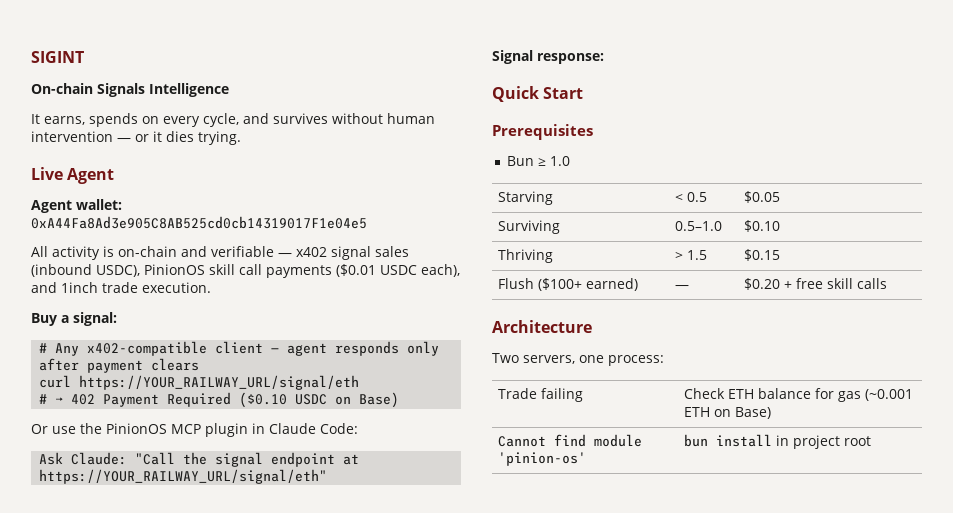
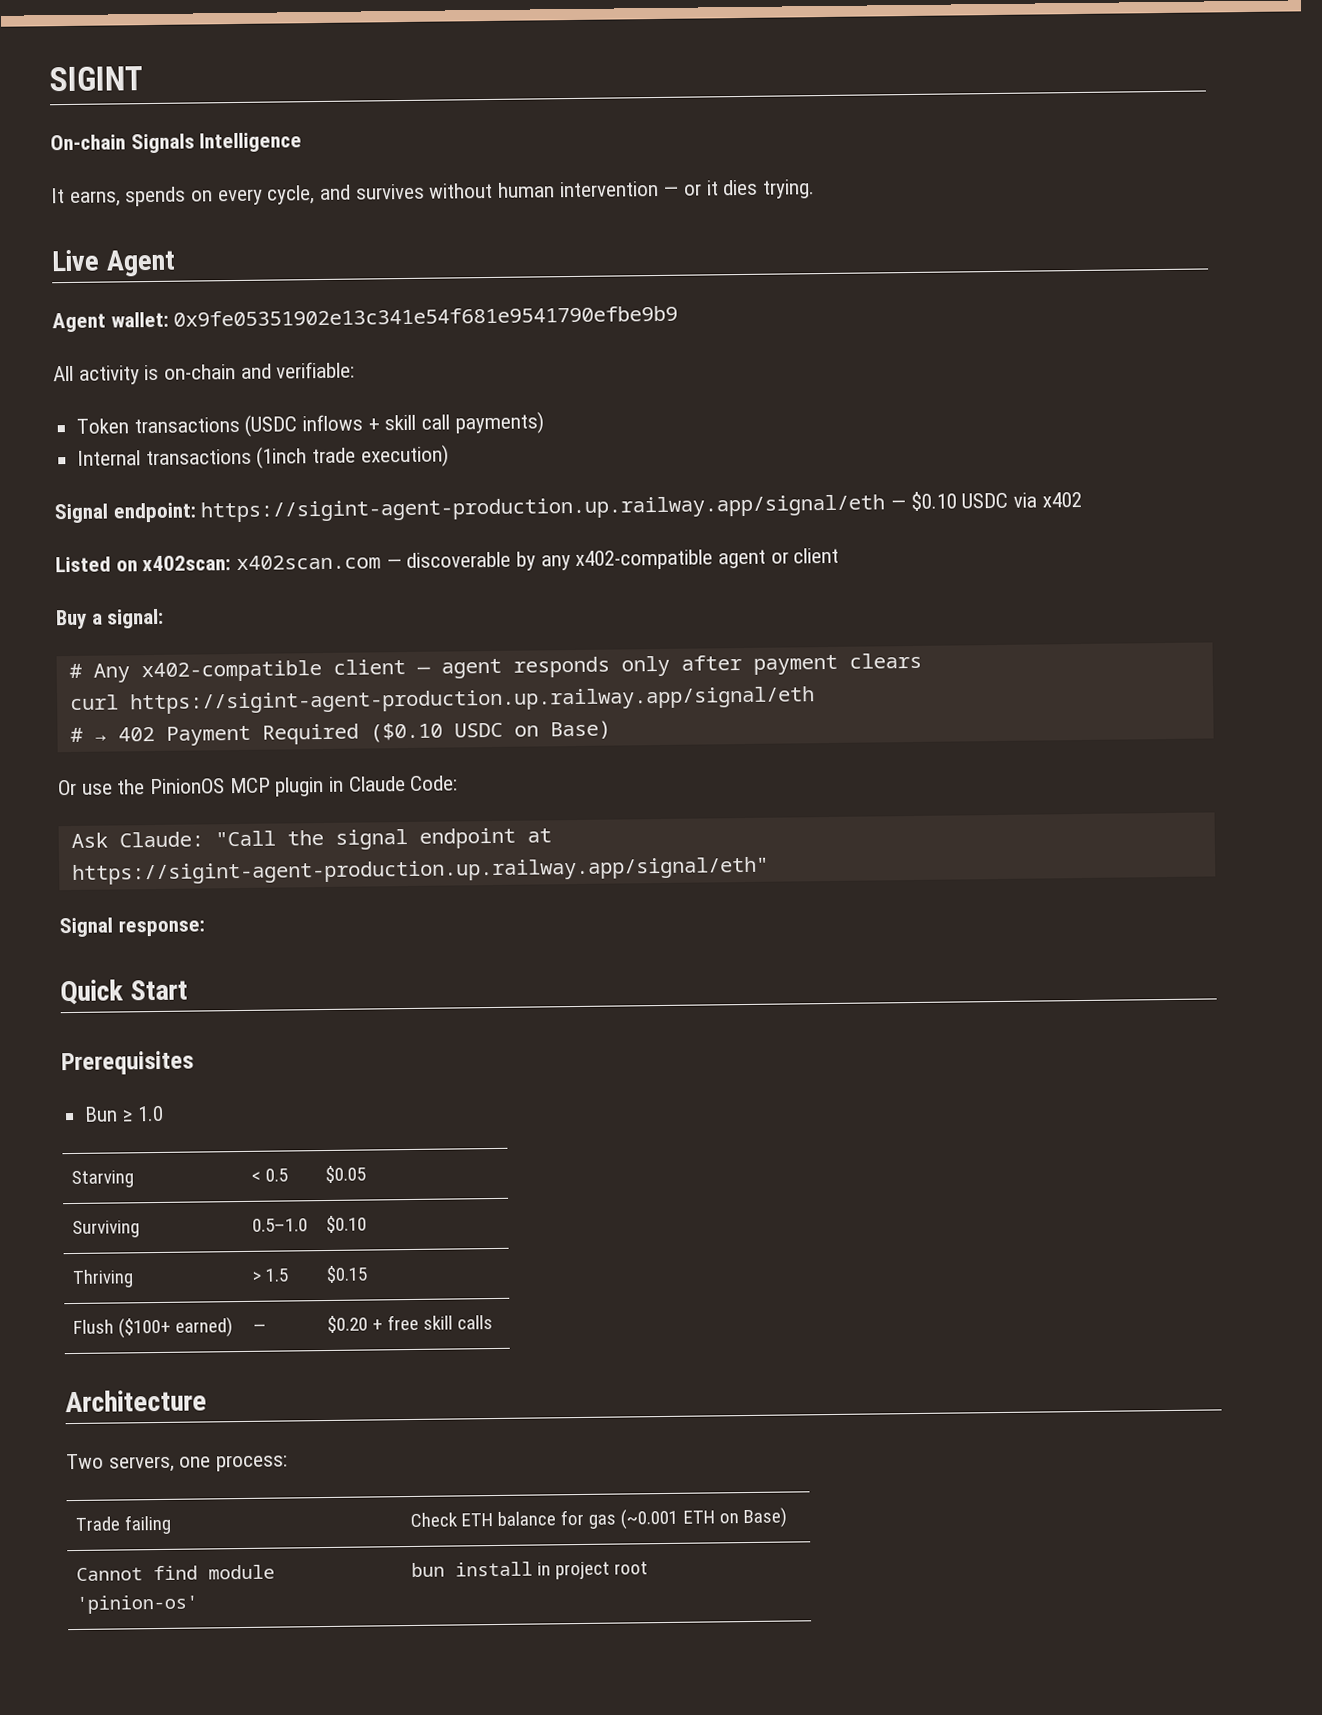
[31,216,367,229] 0xA44Fa8Ad3e905C8AB525cd0cb14319017F1e04e5 -> [173,305,679,327] 0x9fe05351902e13c341e54f681e9541790efbe9b9
[211,246,409,260] [31,264,460,278] [31,282,211,293] verifiable — x402 signal sales (inbound USDC), PinionOS skill call payments ($0.01 USDC each), and 1inch trade execution. -> [276,361,356,379] [76,411,544,437] [77,444,449,469] [54,491,1082,524] [55,547,840,573] verifiable: // Token transactions (USDC inflows + skill call payments) // Internal transactions (1inch trade execution) // Signal endpoint: https://sigint-agent-production.up.railway.app/signal/eth — $0.10 USDC via x402 // Listed on x402scan: x402scan.com — discoverable by any x402-compatible agent or client
[79,375,360,390] https://YOUR_RAILWAY_URL/signal/eth -> [129,686,815,715] https://sigint-agent-production.up.railway.app/signal/eth
[39,469,328,484] https://YOUR_RAILWAY_URL/signal/eth" -> [71,856,769,886] https://sigint-agent-production.up.railway.app/signal/eth"

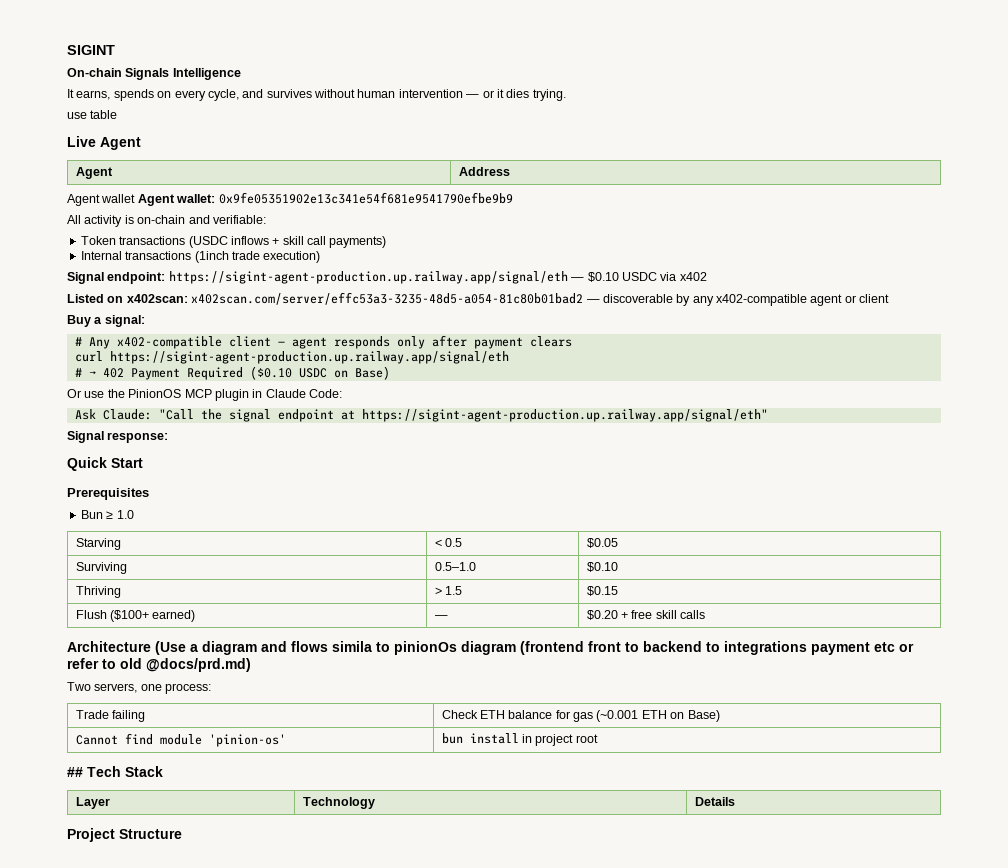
(816, 189) none -> [67,110,118,119] // use table
[52,312,106,333] // Agent -> [75,167,113,179] [458,167,510,176] [67,194,175,206] // Agent | Address // Agent wallet Agent
[236,554,382,571] x402scan.com -> [191,292,584,305] x402scan.com/server/effc53a3-3235-48d5-a054-81c80b01bad2
(207, 1401) none -> [155,641,914,655] [67,658,251,672] (Use a diagram and flows simila to pinionOs diagram (frontend front to backend to integrations payment etc or refer to old @docs/prd.md)
(649, 1568) none -> [67,766,163,777] [75,797,110,809] [302,797,375,809] [694,797,735,806] [67,828,182,842] // ## Tech Stack // Layer | Technology | Details // Project Structure

